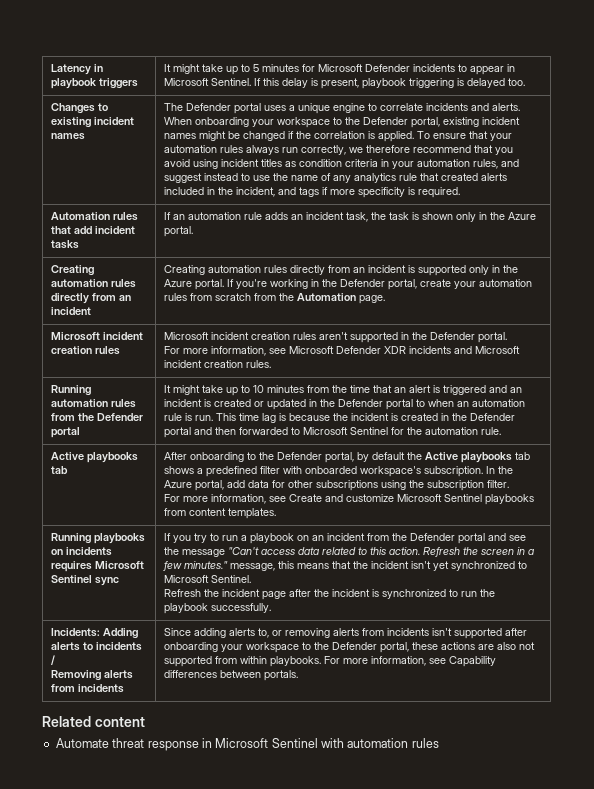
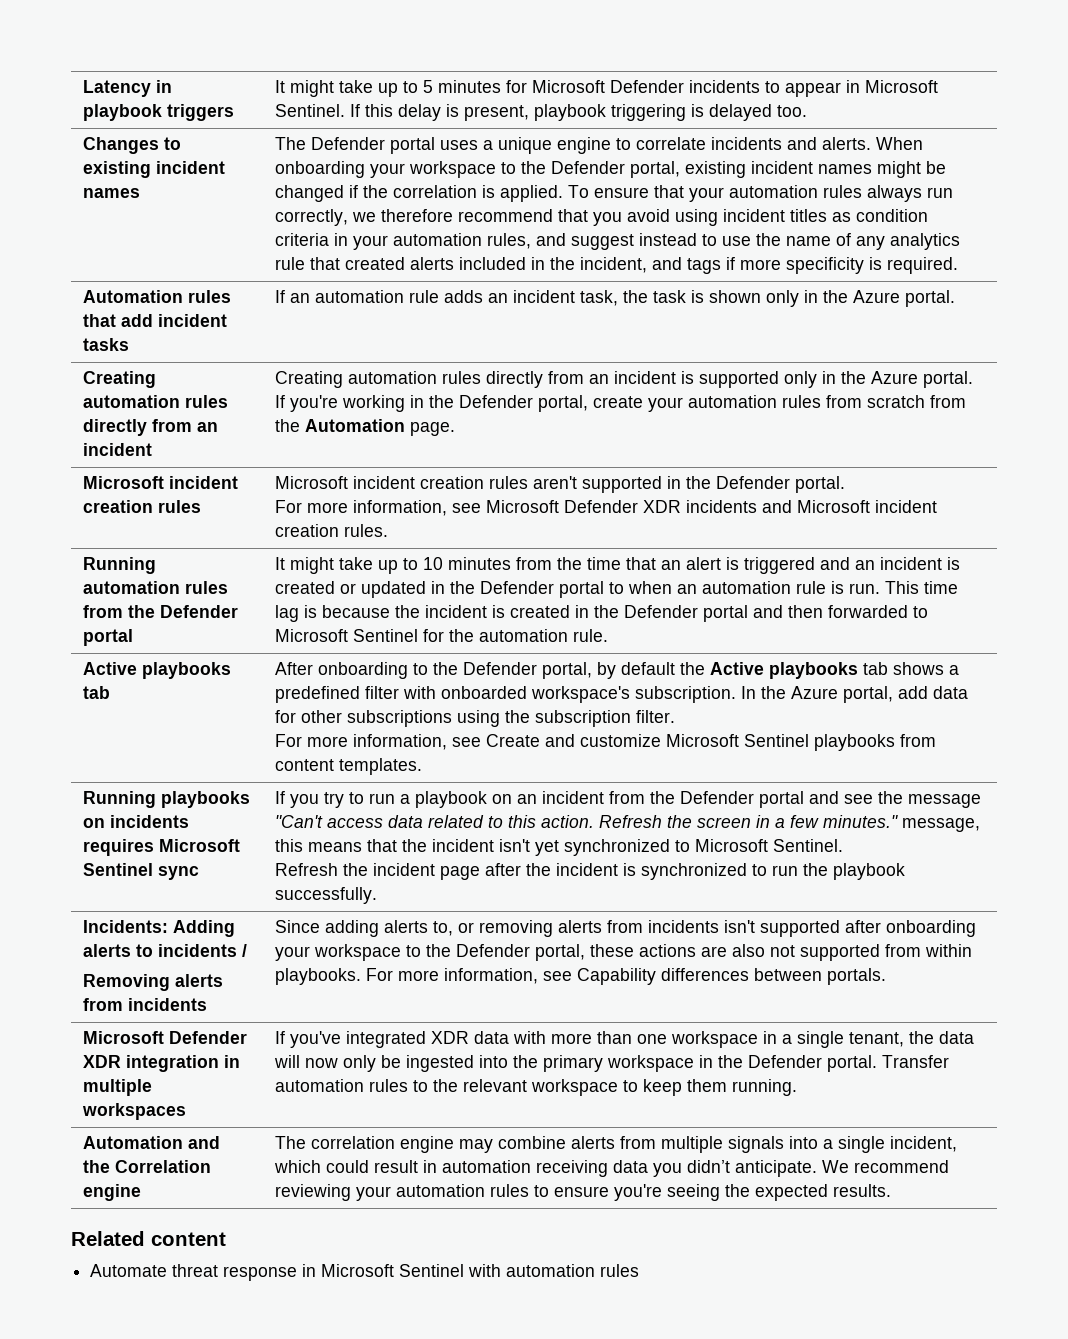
(299, 675) none -> [83,1031,248,1044] [83,1055,241,1072] [83,1079,153,1096] [82,1103,187,1120] [275,1031,975,1048] [274,1055,950,1072] [275,1079,798,1096] [83,1136,221,1149] [83,1160,212,1173] [83,1184,142,1201] [275,1136,958,1153] [274,1160,950,1177] [275,1184,892,1201] // Microsoft Defender XDR integration in multiple workspaces | If you've integrated XDR data with more than one workspace in a single tenant, the data will now only be ingested into the primary workspace in the Defender portal. Transfer automation rules to the relevant workspace to keep them running. // Automation and the Correlation engine | The correlation engine may combine alerts from multiple signals into a single incident, which could result in automation receiving data you didn’t anticipate. We recommend reviewing your automation rules to ensure you're seeing the expected results.

